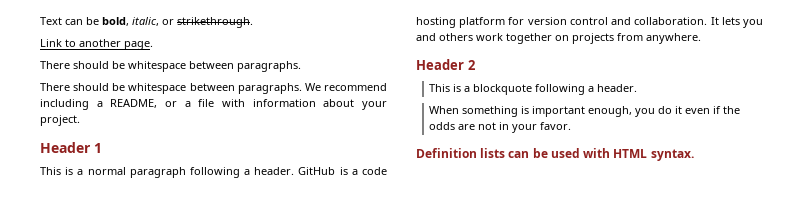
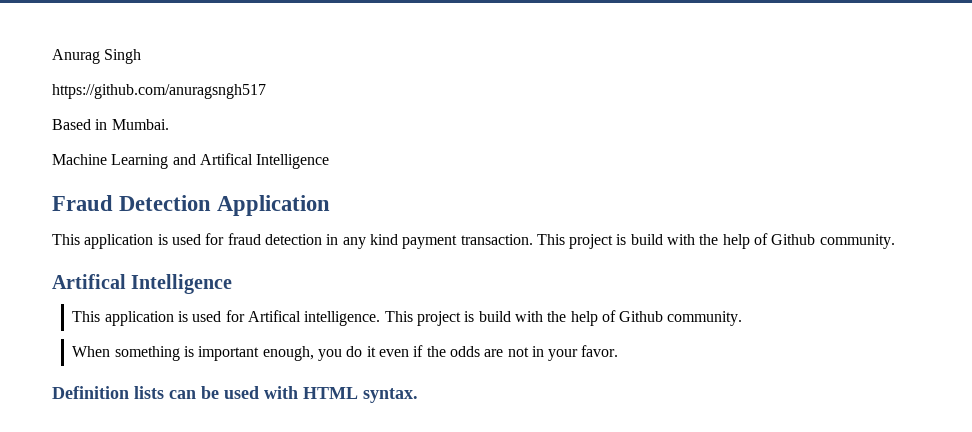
[40,17,253,28] [40,39,153,50] [40,61,301,72] [40,83,387,94] [40,99,387,110] [40,115,80,126] [40,142,102,153] [40,167,387,178] [416,17,763,28] [416,33,701,44] [416,59,475,70] [429,84,638,95] Text can be bold, italic, or strikethrough. // Link to another page. // There should be whitespace between paragraphs. // There should be whitespace between paragraphs. We recommend including a README, or a file with information about your project. // Header 1 // This is a normal paragraph following a header. GitHub is a code hosting platform for version control and collaboration. It lets you and others work together on projects from anywhere. // Header 2 // This is a blockquote following a header. -> [52,49,142,64] [52,84,266,99] [52,119,169,130] [52,153,330,169] [52,195,331,216] [52,233,895,249] [52,274,233,294] [72,310,743,326] Anurag Singh // https://github.com/anuragsngh517 // Based in Mumbai. // Machine Learning and Artifical Intelligence // Fraud Detection Application // This application is used for fraud detection in any kind payment transaction. This project is build with the help of Github community. // Artifical Intelligence // This application is used for Artifical intelligence. This project is build with the help of Github community.

